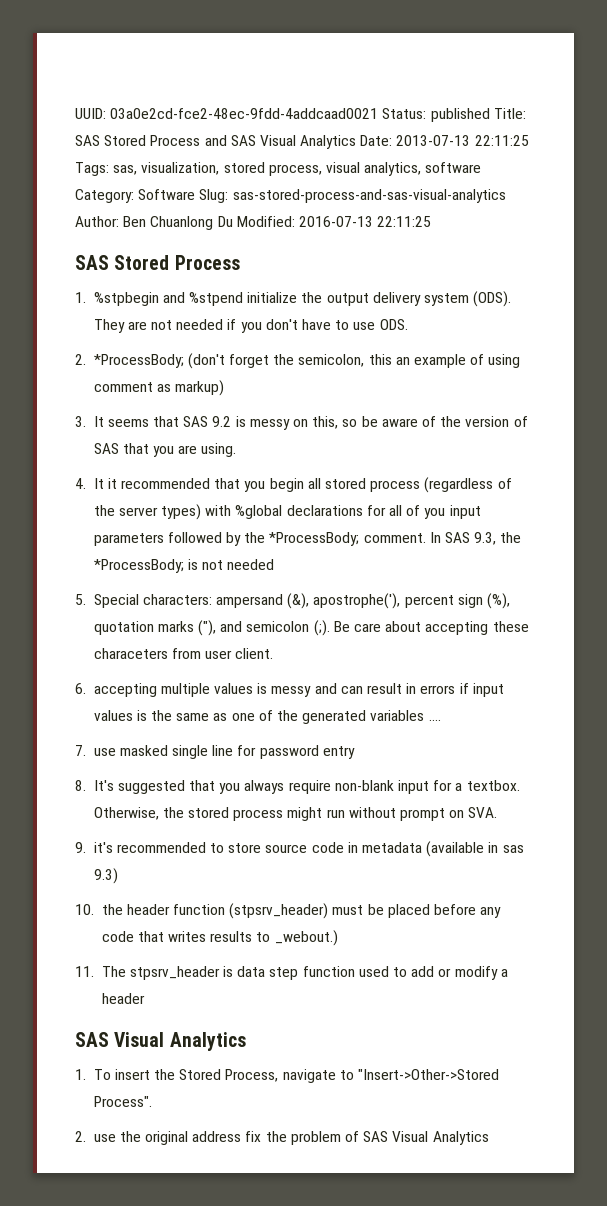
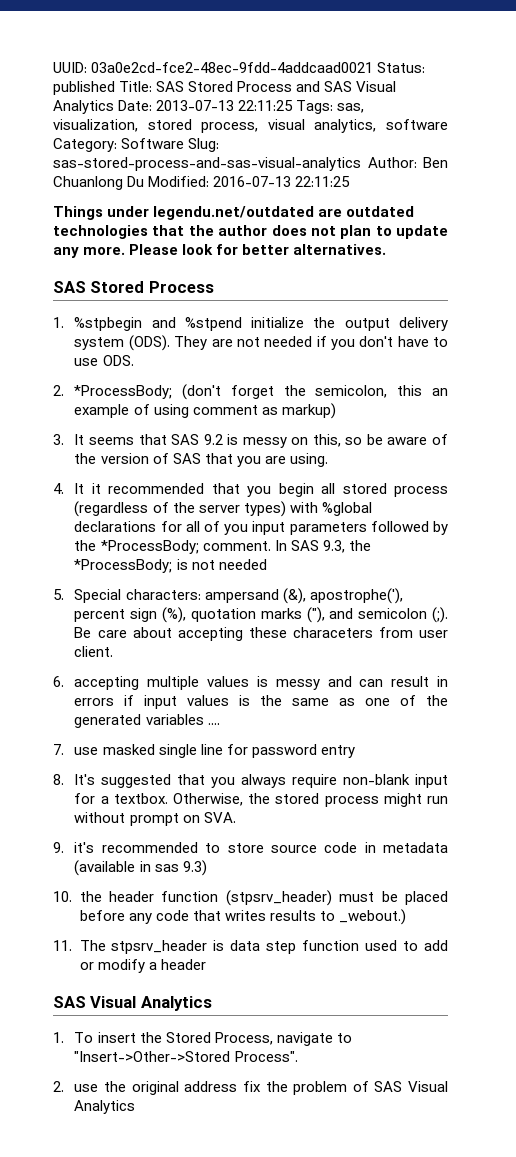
(432, 221) none -> [53,206,415,220] [53,225,448,239] [53,244,387,258] // Things under legendu.net/outdated are outdated technologies that the author does not plan to update any more. Please look for better alternatives.

